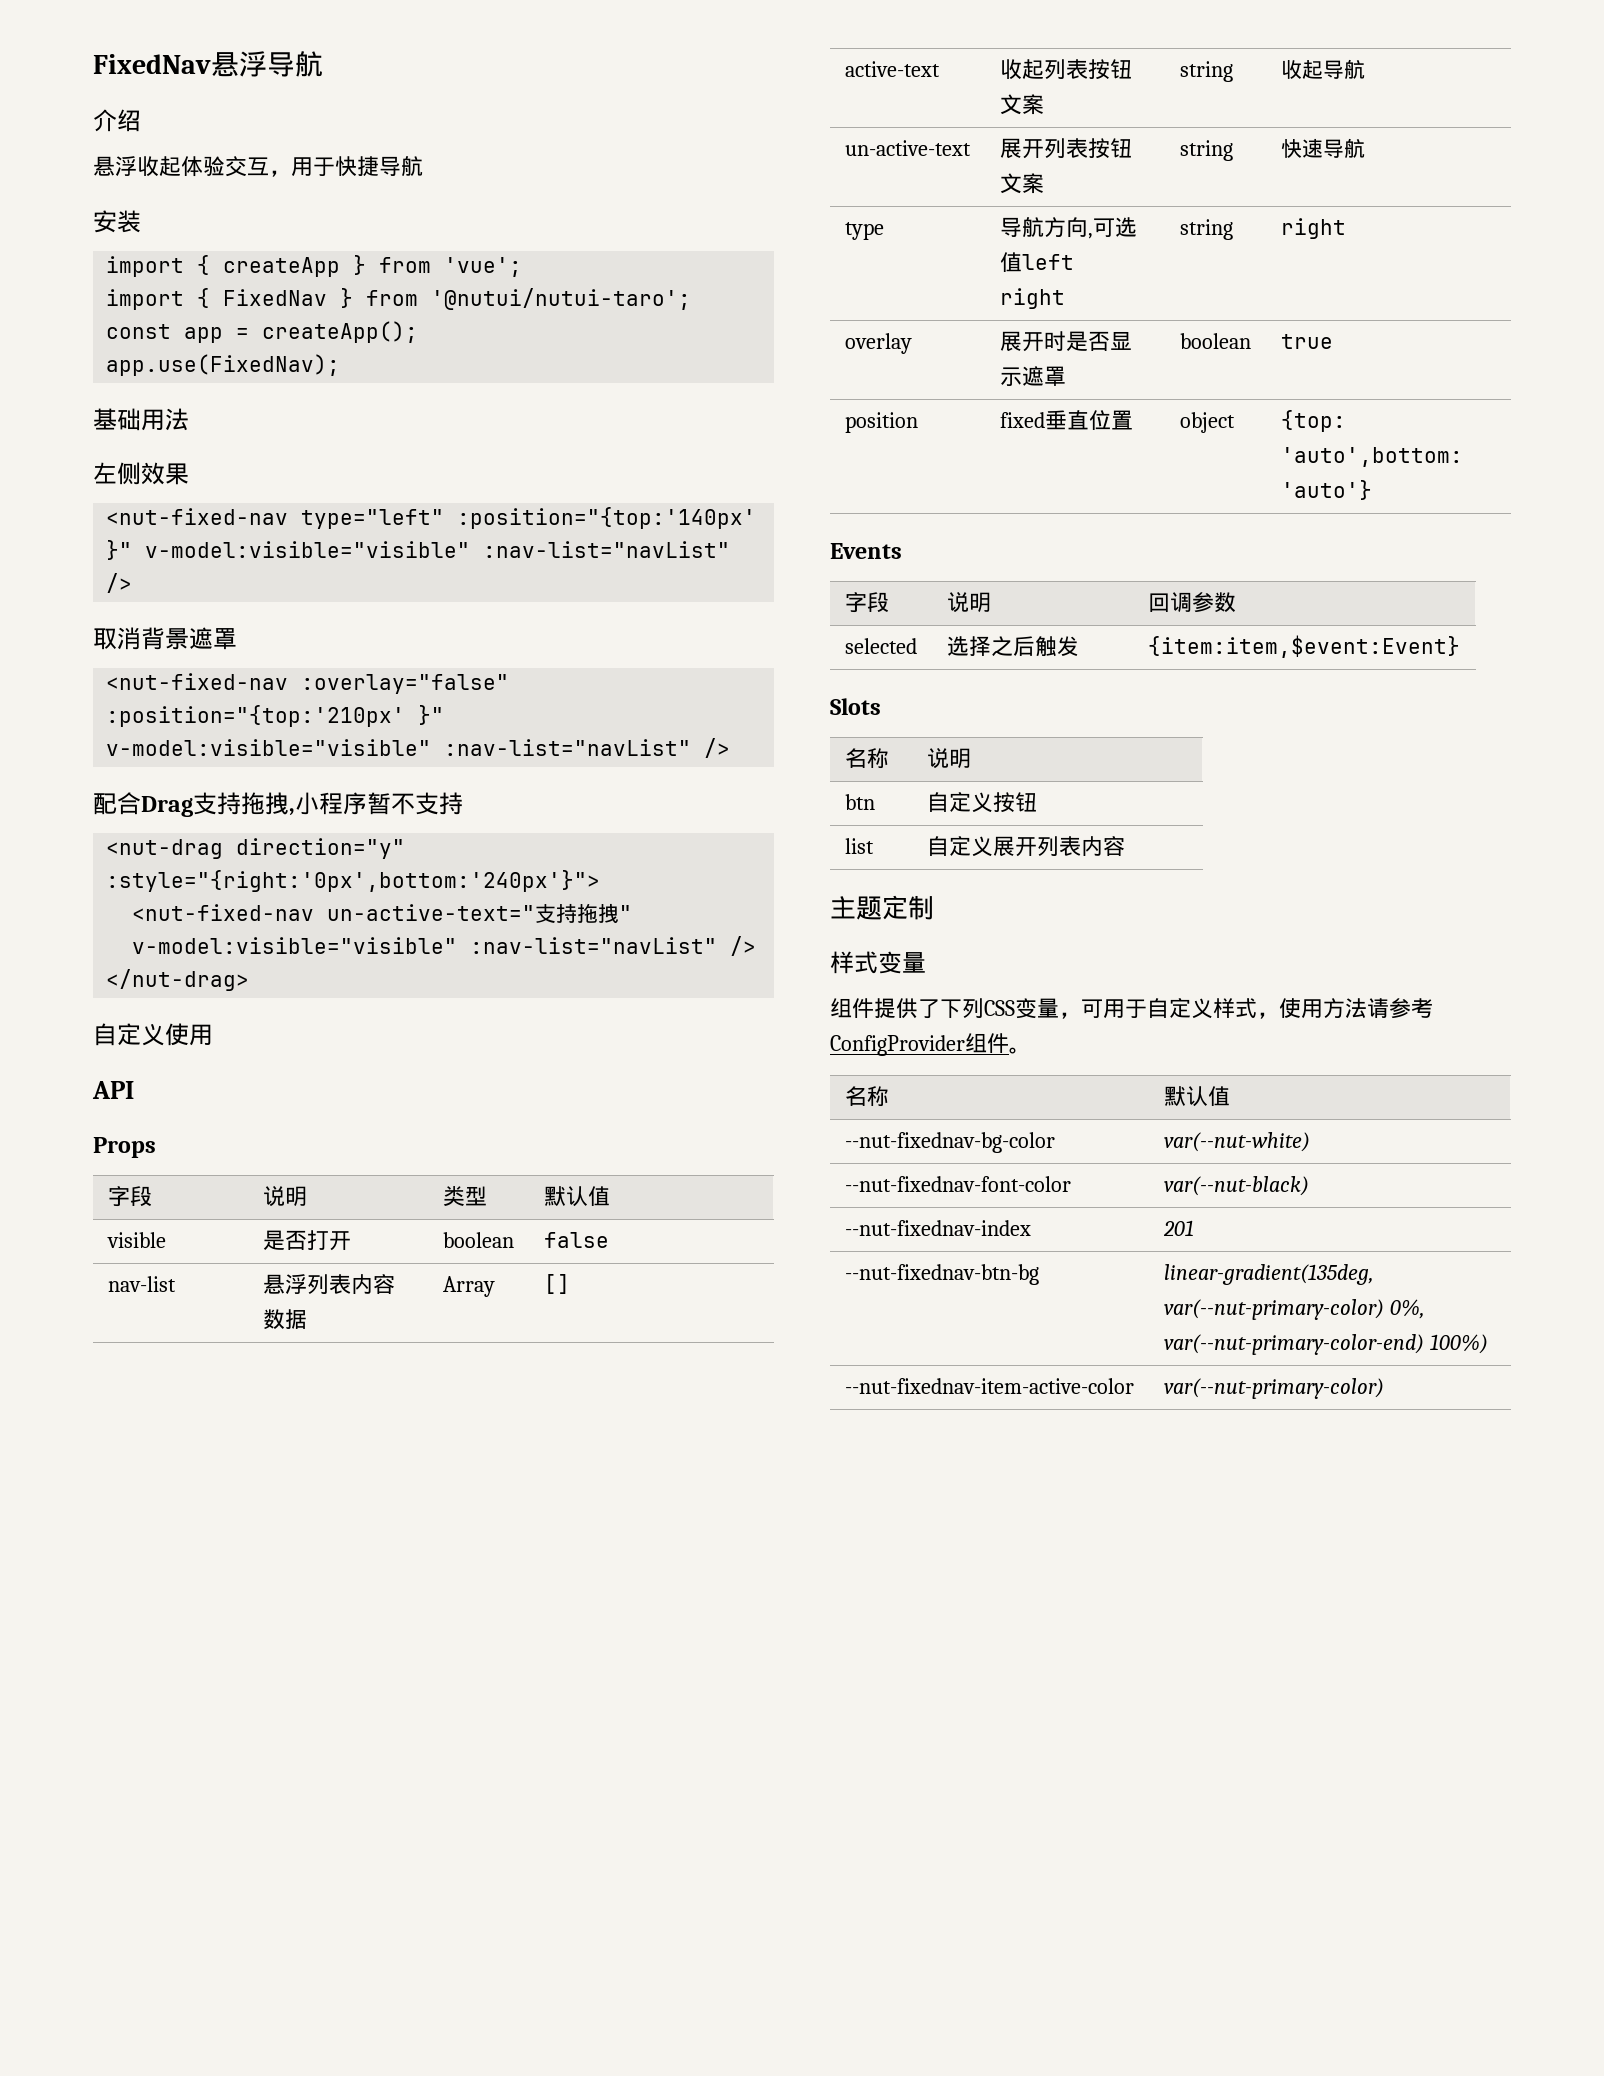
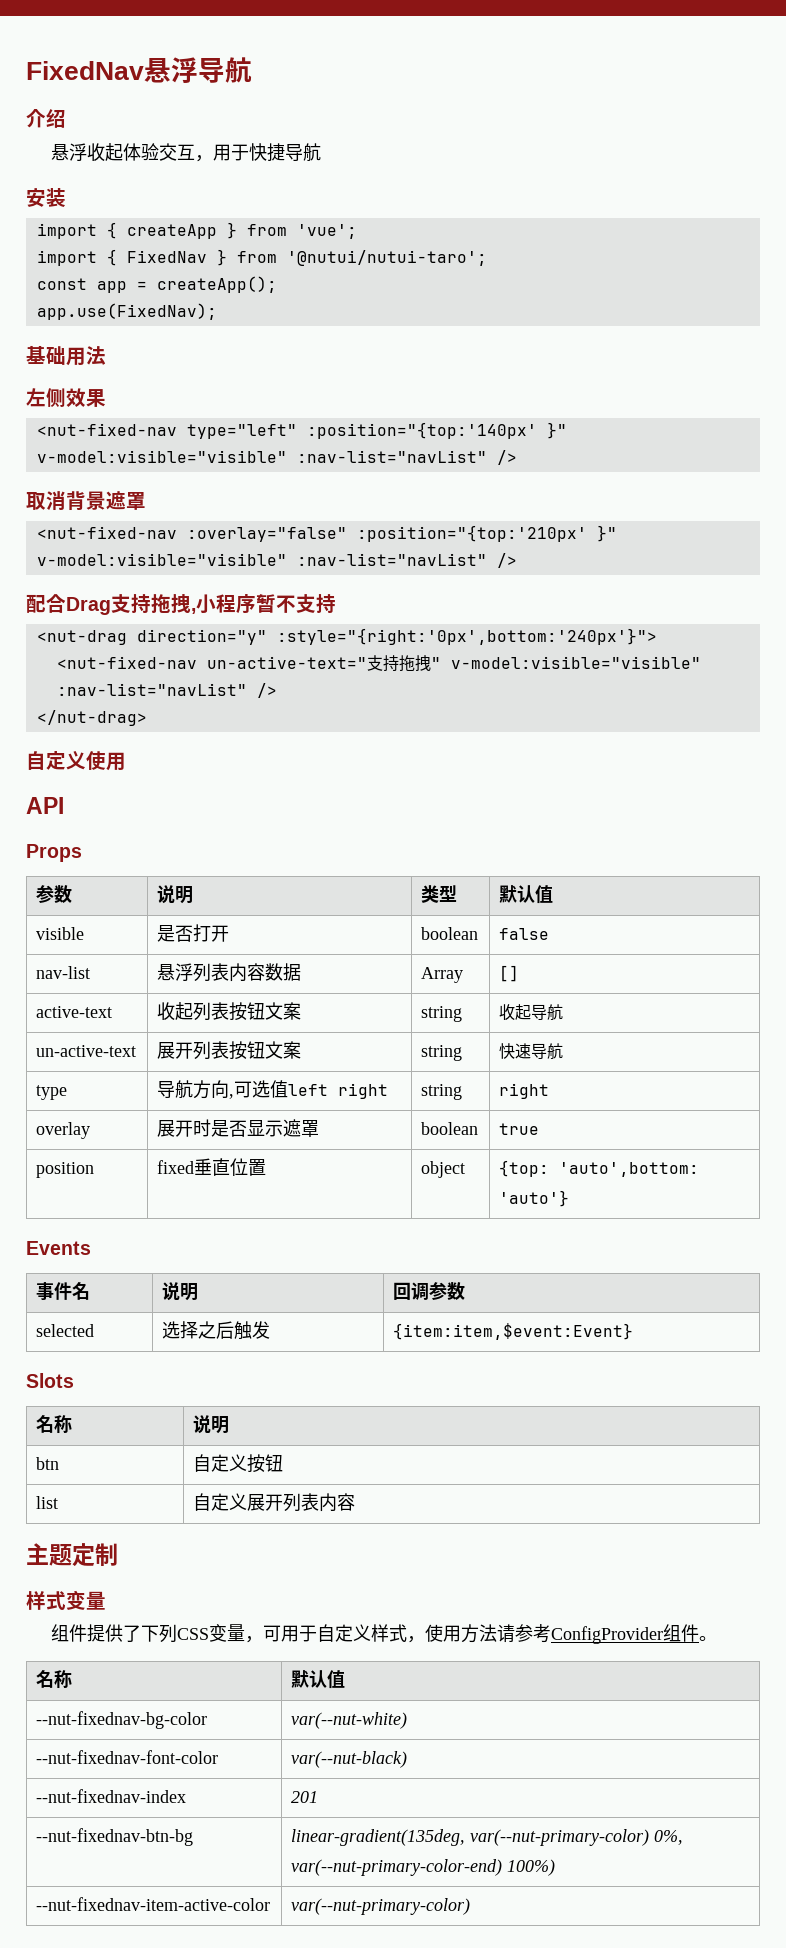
[107,1186,152,1207] 字段 -> [36,885,73,903] 参数
[844,592,889,613] 字段 -> [36,1282,91,1300] 事件名

